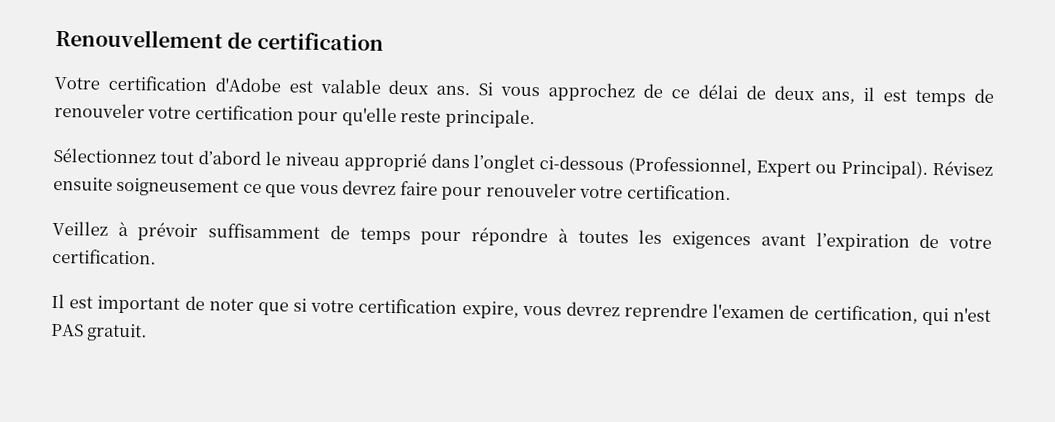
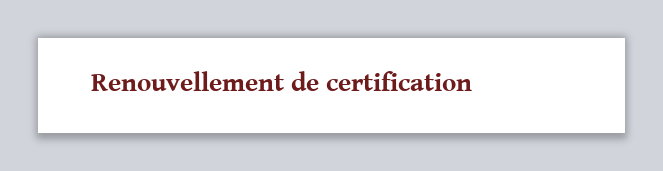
[54,75,995,107] [54,102,535,129] [53,147,993,179] [53,176,731,201] [52,220,993,252] [52,248,156,265] [51,293,991,326] [51,323,148,342] // Votre certification d'Adobe est valable deux ans. Si vous approchez de ce délai de deux ans, il est temps de renouveler votre certification pour qu'elle reste principale. // Sélectionnez tout d’abord le niveau approprié dans l’onglet ci-dessous (Professionnel, Expert ou Principal). Révisez ensuite soigneusement ce que vous devrez faire pour renouveler votre certification. // Veillez à prévoir suffisamment de temps pour répondre à toutes les exigences avant l’expiration de votre certification. // Il est important de noter que si votre certification expire, vous devrez reprendre l'examen de certification, qui n'est PAS gratuit. -> (473, 81) none

